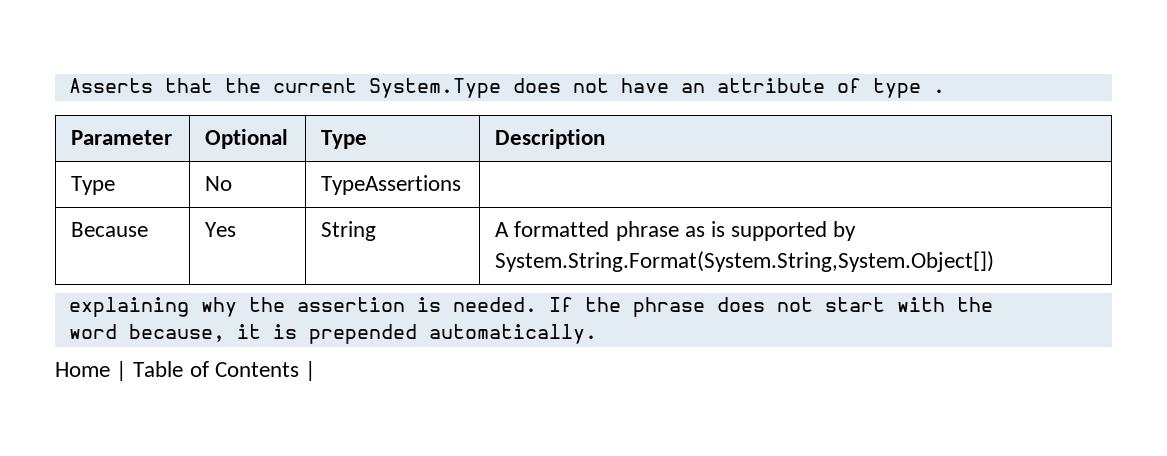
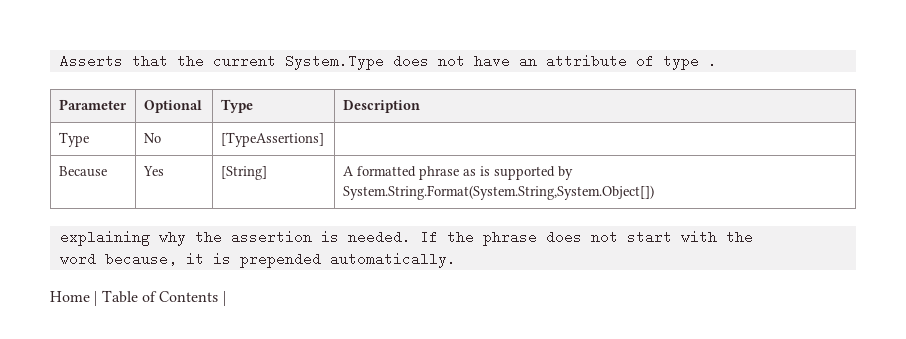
[321,175,462,195] TypeAssertions -> [220,132,324,147] [TypeAssertions]
[321,221,377,241] String -> [220,166,267,180] [String]

